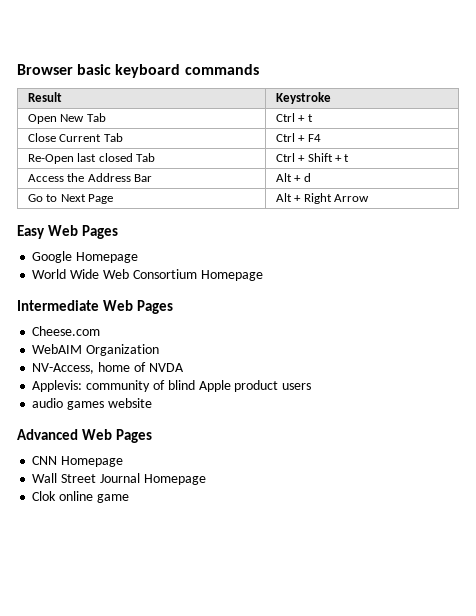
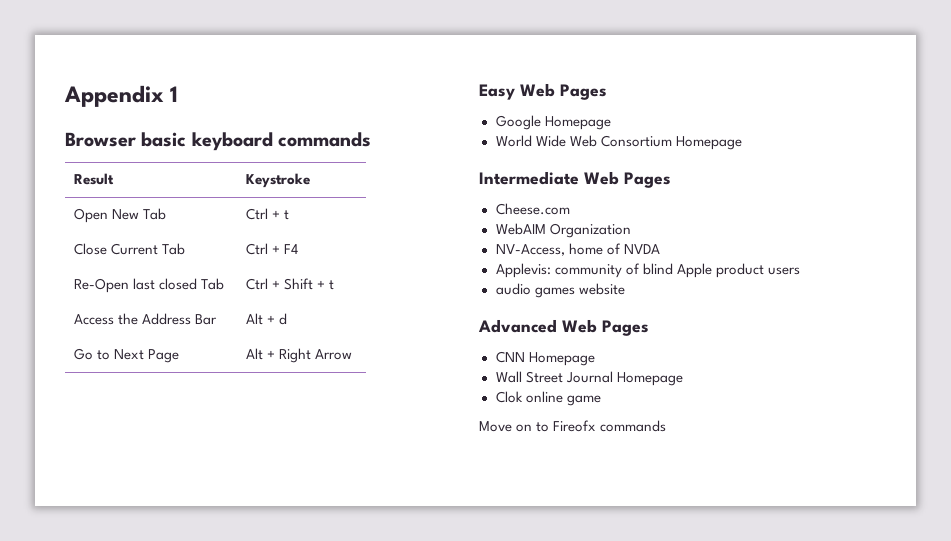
(17, 69) none -> [64,85,179,107] Appendix 1 //
(129, 498) none -> [479,420,667,432] // Move on to Fireofx commands

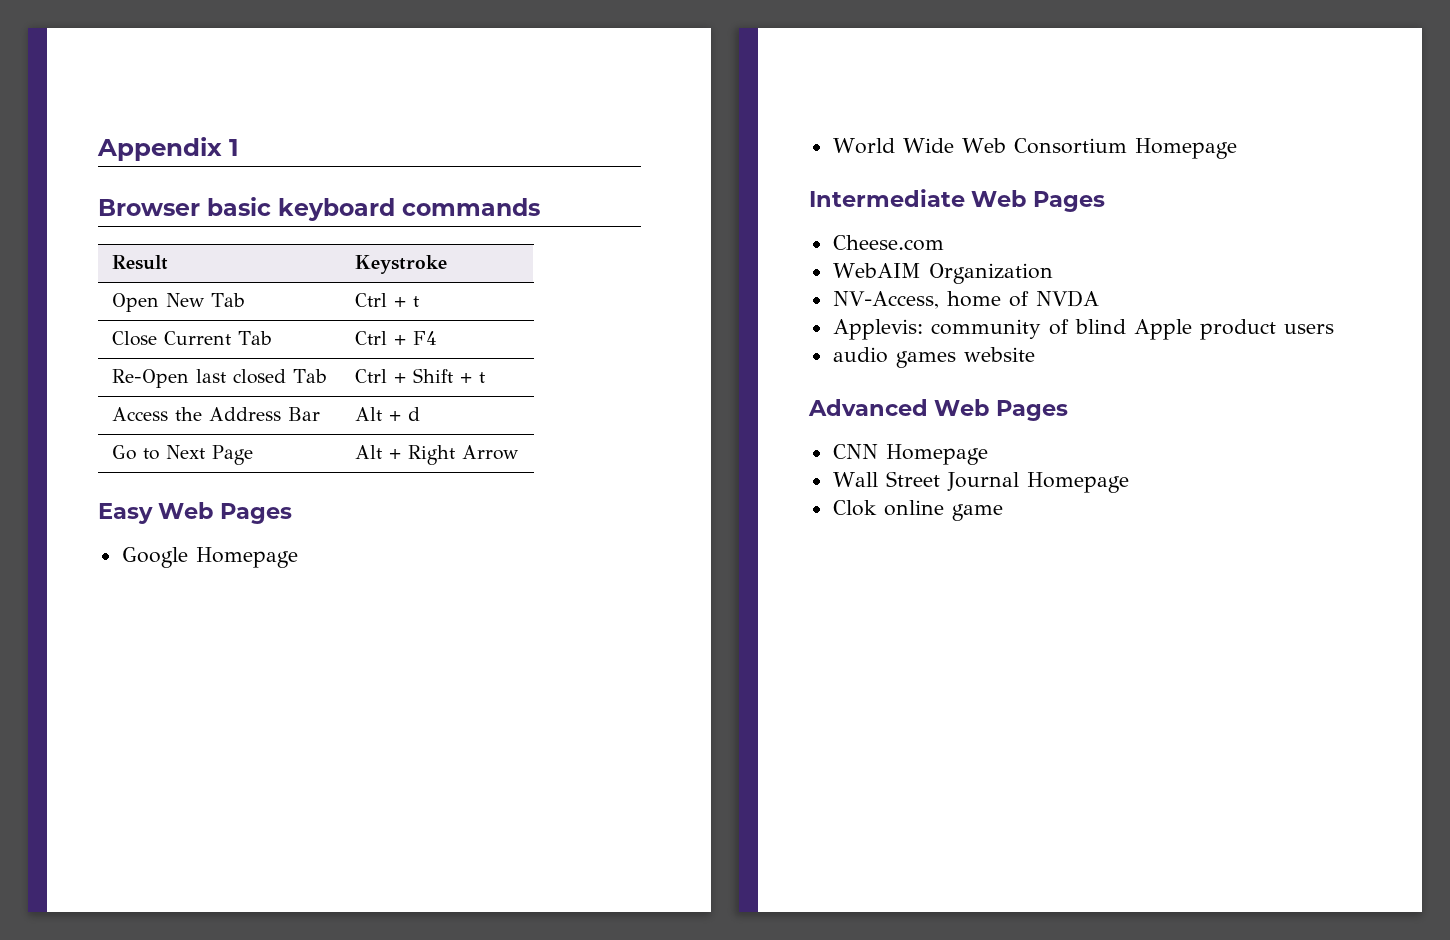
[479,420,667,432] // Move on to Fireofx commands -> (1003, 512) none

